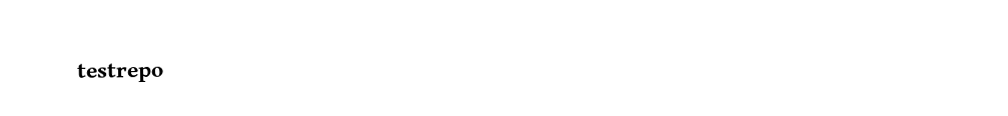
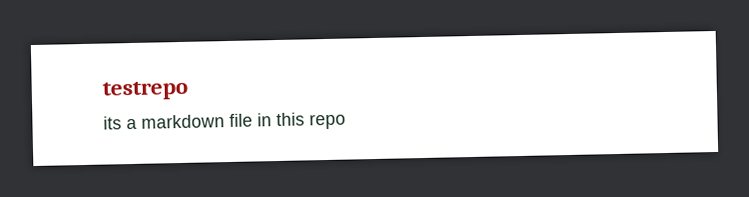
(164, 72) none -> [103,112,346,130] // its a markdown file in this repo

